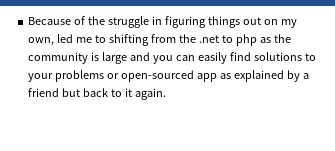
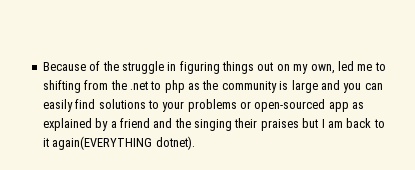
[62,88,81,97] but -> [153,118,343,131] and the singing their praises but I am
[134,88,166,100] again. -> [52,136,195,150] again(EVERYTHING dotnet).

